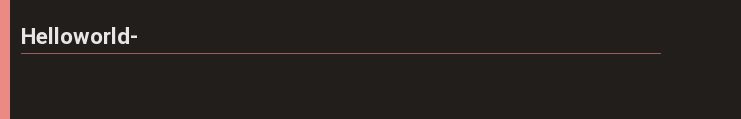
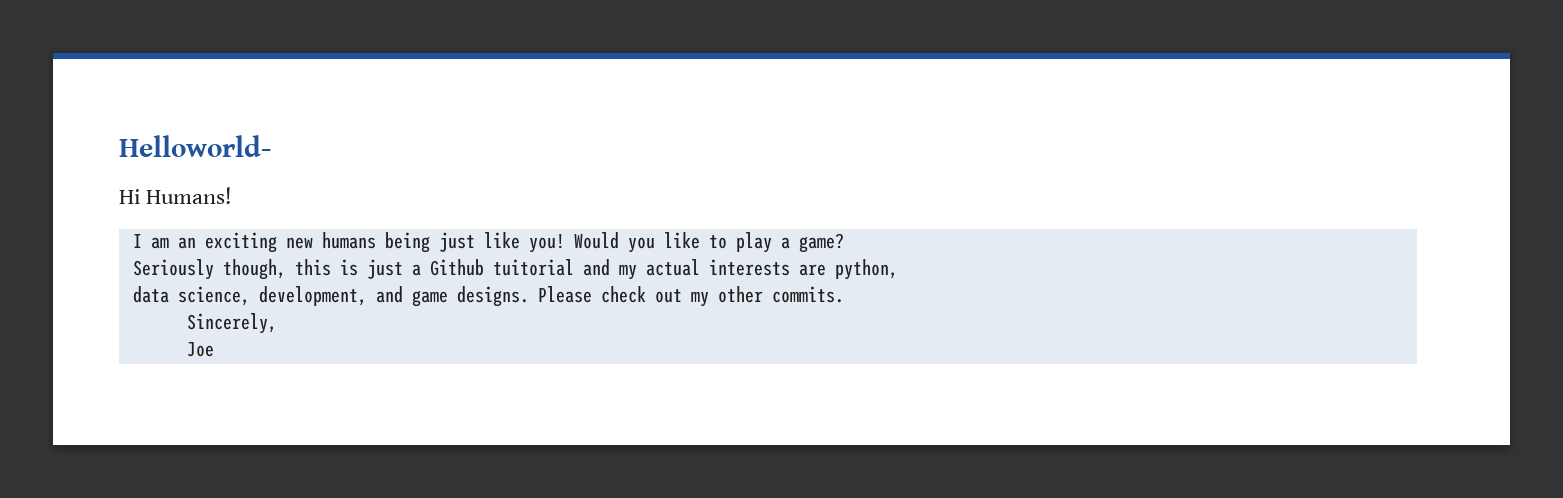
(138, 35) none -> [119,187,233,204] [132,232,844,253] [132,259,898,280] [132,286,844,307] [186,313,277,334] [186,342,214,357] // Hi Humans! // I am an exciting new humans being just like you! Would you like to play a game? // Seriously though, this is just a Github tuitorial and my actual interests are python, // data science, development, and game designs. Please check out my other commits. // Sincerely, // Joe

